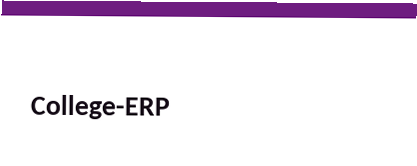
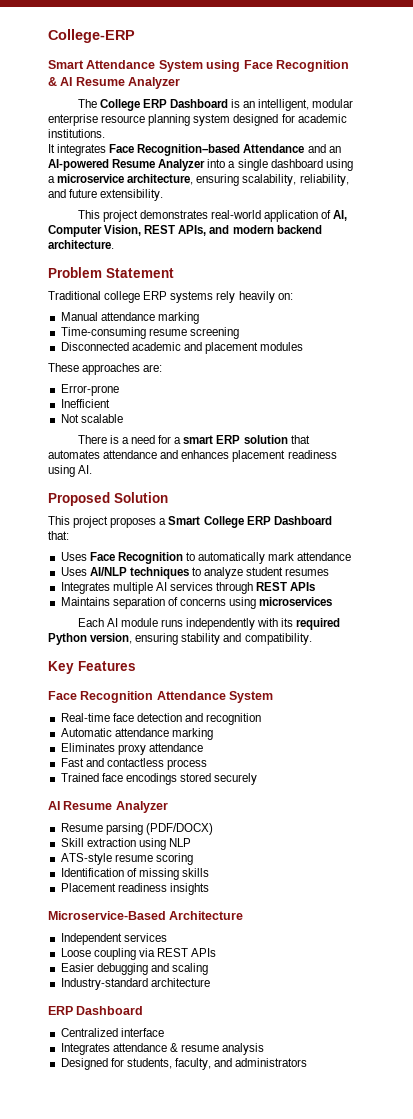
(170, 107) none -> [48,60,349,72] [48,77,181,89] [77,99,354,111] [48,114,347,126] [48,129,105,138] [48,144,341,156] [48,159,353,171] [48,174,349,186] [48,189,164,201] [77,210,348,222] [48,225,322,237] [48,240,114,249] [48,267,174,278] [48,291,293,303] [60,312,199,324] [60,327,239,339] [60,342,304,354] [48,363,163,375] [60,384,119,396] [60,399,110,408] [60,414,123,423] [77,435,310,444] [48,450,337,462] [48,465,93,477] [48,492,168,506] [48,516,332,528] [48,531,69,540] [60,552,352,564] [60,567,330,579] [60,582,316,594] [60,597,333,609] [77,618,341,630] [48,633,312,645] [48,661,136,674] [48,691,274,703] [60,713,262,725] [60,728,213,740] [60,743,203,755] [60,758,207,770] [60,773,258,785] [48,801,168,813] [60,823,213,835] [60,838,191,850] [60,853,193,865] [60,868,209,880] [60,883,209,895] [48,911,244,920] [60,933,167,945] [60,948,217,960] [60,963,208,975] [60,978,210,990] [48,1006,144,1015] [60,1028,164,1037] [60,1043,265,1055] [60,1058,308,1070] // Smart Attendance System using Face Recognition & AI Resume Analyzer // The College ERP Dashboard is an intelligent, modular enterprise resource planning system designed for academic institutions. // It integrates Face Recognition–based Attendance and an AI-powered Resume Analyzer into a single dashboard using a microservice architecture, ensuring scalability, reliability, and future extensibility. // This project demonstrates real-world application of AI, Computer Vision, REST APIs, and modern backend architecture. // Problem Statement // Traditional college ERP systems rely heavily on: // Manual attendance marking // Time-consuming resume screening // Disconnected academic and placement modules // These approaches are: // Error-prone // Inefficient // Not scalable // There is a need for a smart ERP solution that automates attendance and enhances placement readiness using AI. // Proposed Solution // This project proposes a Smart College ERP Dashboard that: // Uses Face Recognition to automatically mark attendance // Uses AI/NLP techniques to analyze student resumes // Integrates multiple AI services through REST APIs // Maintains separation of concerns using microservices // Each AI module runs independently with its required Python version, ensuring stability and compatibility. // Key Features // Face Recognition Attendance System // Real-time face detection and recognition // Automatic attendance marking // Eliminates proxy attendance // Fast and contactless process // Trained face encodings stored securely // AI Resume Analyzer // Resume parsing (PDF/DOCX) // Skill extraction using NLP // ATS-style resume scoring // Identification of missing skills // Placement readiness insights // Microservice-Based Architecture // Independent services // Loose coupling via REST APIs // Easier debugging and scaling // Industry-standard architecture // ERP Dashboard // Centralized interface // Integrates attendance & resume analysis // Designed for students, faculty, and administrators

